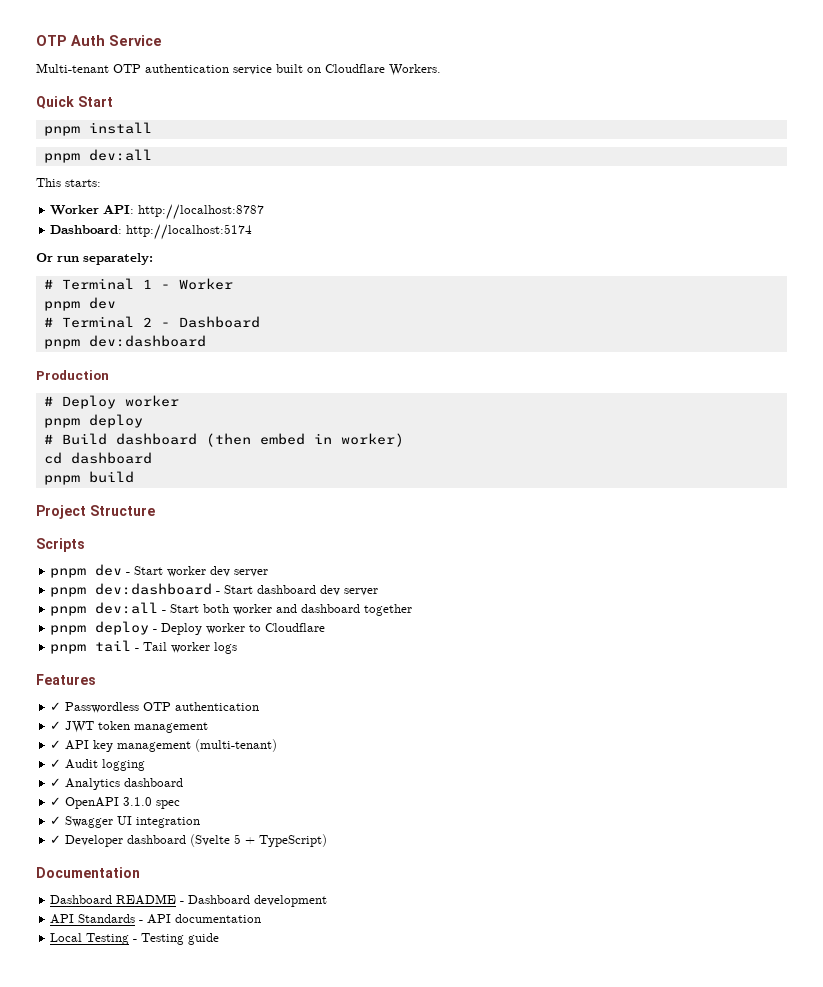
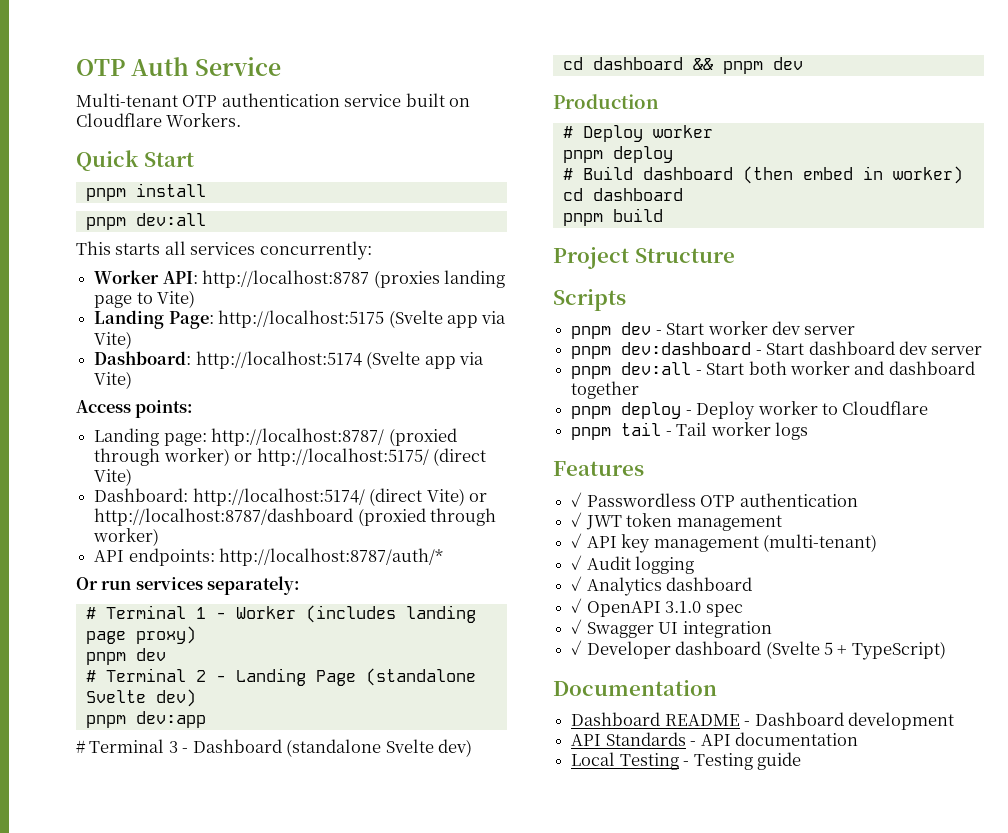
[65,179,101,187] starts: -> [115,241,372,260] starts all services concurrently:
[50,224,253,240] // Dashboard: http://localhost:5174 -> [373,270,505,288] [94,290,196,308] [94,310,507,329] [94,331,133,349] [94,351,484,369] [94,371,133,389] [76,400,194,418] [94,428,457,446] [94,448,486,466] [94,468,133,486] [94,488,487,506] [94,508,497,526] [93,528,160,546] [94,548,444,566] (proxies landing page to Vite) // Landing Page: http://localhost:5175 (Svelte app via Vite) // Dashboard: http://localhost:5174 (Svelte app via Vite) // Access points: // Landing page: http://localhost:8787/ (proxied through worker) or http://localhost:5175/ (direct Vite) // Dashboard: http://localhost:5174/ (direct Vite) or http://localhost:8787/dashboard (proxied through worker) // API endpoints: http://localhost:8787/auth/*
(79, 259) none -> [135,577,203,590] services
(233, 284) none -> [305,605,476,623] [85,626,196,644] (includes landing page proxy)
[178,316,260,328] [43,335,206,349] Dashboard // pnpm dev:dashboard -> [235,668,476,686] [85,689,196,707] [85,711,206,728] [76,739,473,757] [562,57,803,74] Landing Page (standalone Svelte dev) // pnpm dev:app // # Terminal 3 - Dashboard (standalone Svelte dev) // cd dashboard && pnpm dev

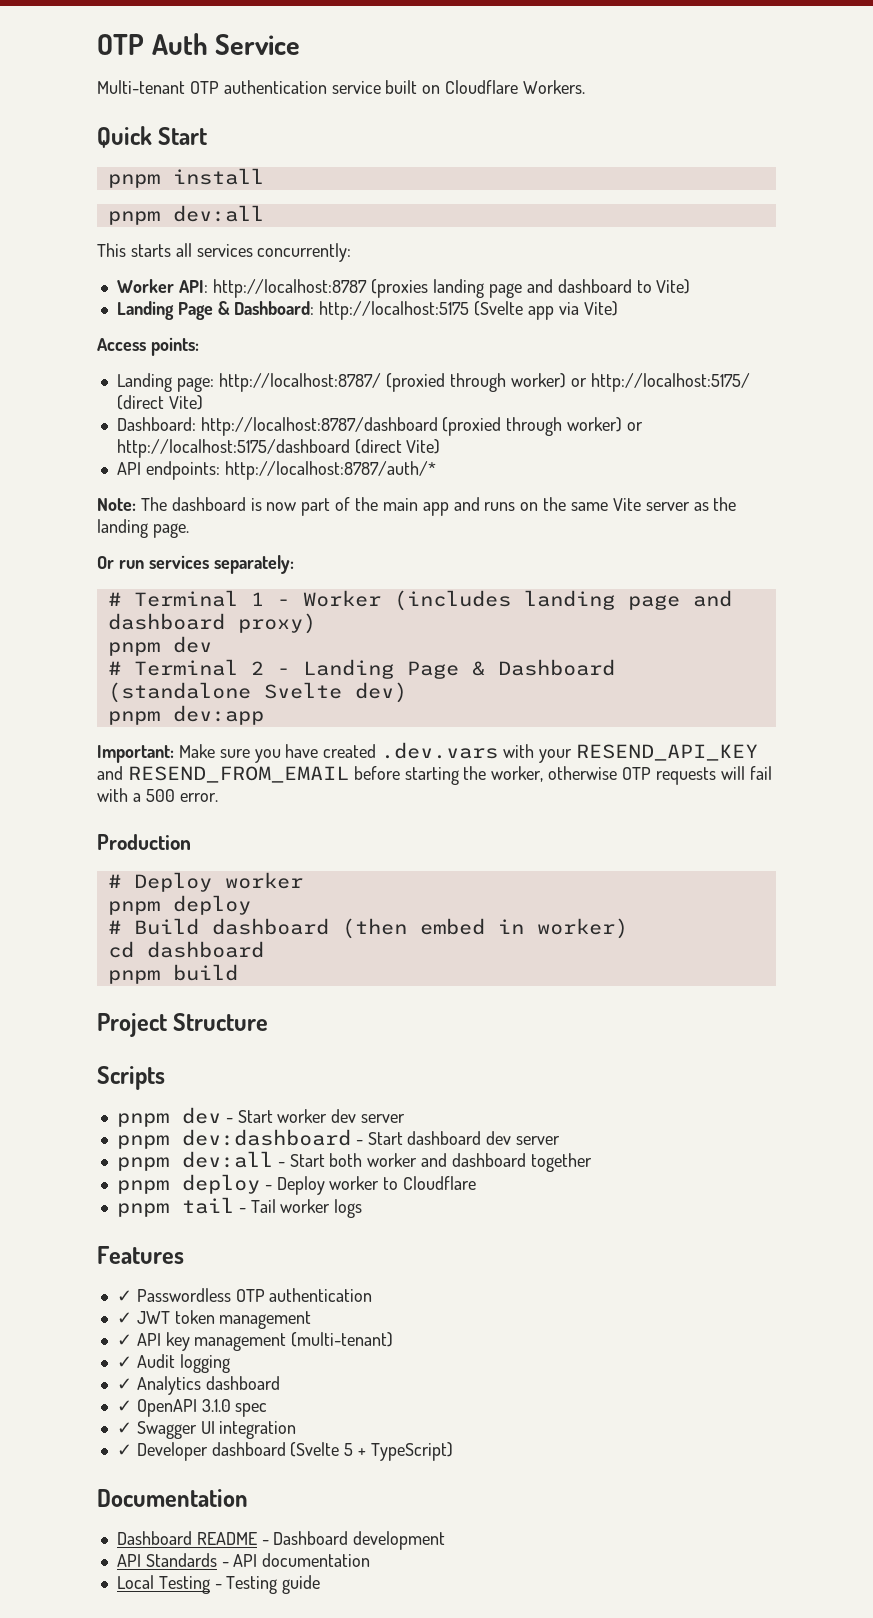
(133, 301) none -> [526,279,632,293] and dashboard
[168,311,214,329] Page: -> [177,301,315,320] Page & Dashboard:
[94,351,484,369] [94,371,133,389] // Dashboard: http://localhost:5174 (Svelte app via Vite) -> (618, 308) none
[192,488,487,506] http://localhost:5174/ (direct Vite) or -> (196, 424) none
(160, 537) none -> [627,422,644,431] [116,439,441,458] or http://localhost:5175/dashboard (direct Vite)
(444, 557) none -> [97,497,737,516] [97,519,189,538] // Note: The dashboard is now part of the main app and runs on the same Vite server as the landing page.
(126, 637) none -> [692,590,732,607] [107,613,225,630] and dashboard
(356, 678) none -> [471,659,615,676] & Dashboard
[76,739,473,757] [562,57,803,74] # Terminal 3 - Dashboard (standalone Svelte dev) // cd dashboard && pnpm dev -> [97,742,758,763] [97,766,772,785] [97,788,218,802] Important: Make sure you have created .dev.vars with your RESEND_API_KEY and RESEND_FROM_EMAIL before starting the worker, otherwise OTP requests will fail with a 500 error.

